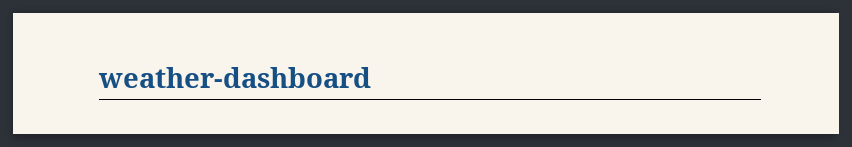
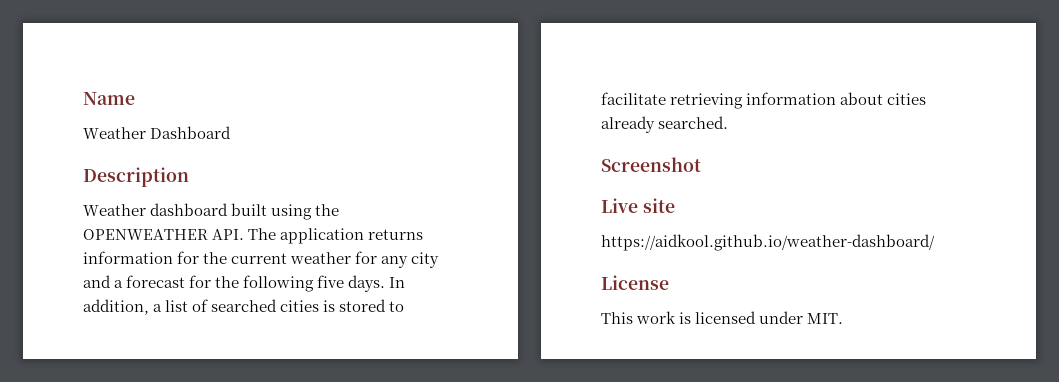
[98,67,371,88] weather-dashboard -> [83,92,135,105] [83,126,232,139] [83,167,189,187] [83,203,340,220] [83,228,424,244] [83,251,440,268] [83,275,406,292] [83,299,405,315] [601,92,927,109] [601,116,729,133] [601,157,701,172] [601,198,675,213] [601,234,935,251] [601,275,669,290] [601,311,844,324] Name // Weather Dashboard // Description // Weather dashboard built using the OPENWEATHER API. The application returns information for the current weather for any city and a forecast for the following five days. In addition, a list of searched cities is stored to facilitate retrieving information about cities already searched. // Screenshot // Live site // https://aidkool.github.io/weather-dashboard/ // License // This work is licensed under MIT.

